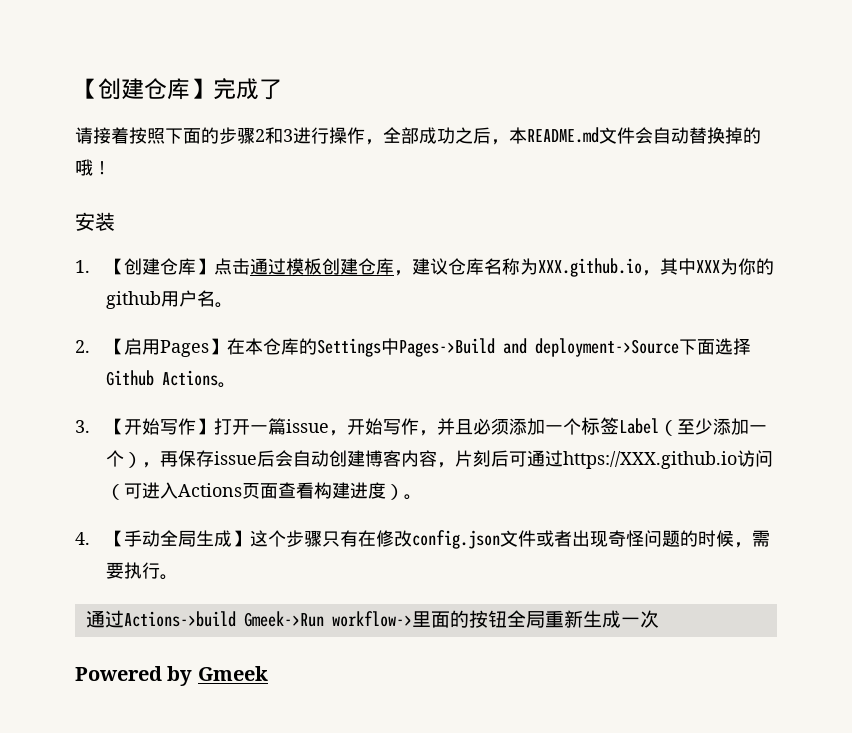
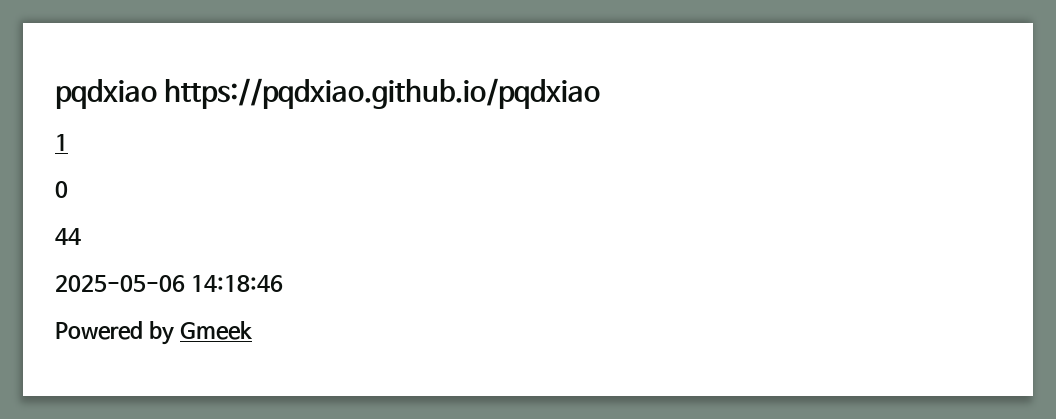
[75,78,282,100] [75,127,761,145] [75,159,111,176] [75,212,115,231] [75,258,775,277] [106,290,234,309] [75,338,752,357] [106,370,237,388] [75,417,768,436] [106,450,774,469] [106,482,423,500] [75,530,771,549] [106,562,179,580] [85,610,659,628] 【创建仓库】完成了 // 请接着按照下面的步骤2和3进行操作，全部成功之后，本README.md文件会自动替换掉的哦！ // 安装 // 1.【创建仓库】点击通过模板创建仓库，建议仓库名称为XXX.github.io，其中XXX为你的github用户名。 // 2.【启用Pages】在本仓库的Settings中Pages->Build and deployment->Source下面选择Github Actions。 // 3.【开始写作】打开一篇issue，开始写作，并且必须添加一个标签Label（至少添加一个），再保存issue后会自动创建博客内容，片刻后可通过https://XXX.github.io访问（可进入Actions页面查看构建进度）。 // 4.【手动全局生成】这个步骤只有在修改config.json文件或者出现奇怪问题的时候，需要执行。 // 通过Actions->build Gmeek->Run workflow->里面的按钮全局重新生成一次 -> [55,78,601,109] [55,134,68,151] [55,181,68,198] [55,228,81,245] [55,275,283,292] pqdxiao https://pqdxiao.github.io/pqdxiao // 1 // 0 // 44 // 2025-05-06 14:18:46

